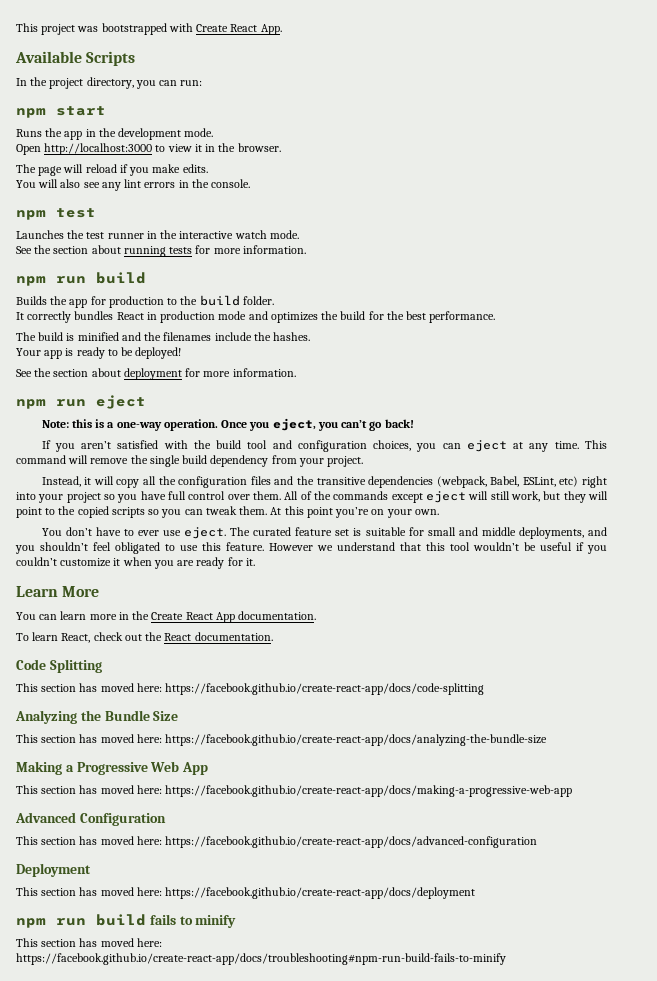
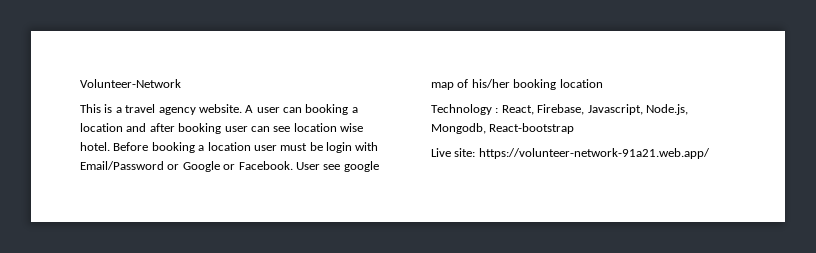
[16,23,282,35] [15,51,136,66] [16,77,203,89] [16,106,106,118] [16,128,214,140] [16,143,281,155] [16,164,208,176] [16,179,251,191] [16,208,96,220] [16,230,299,239] [16,245,306,257] [16,272,146,286] [16,295,274,308] [16,311,496,323] [16,332,311,341] [16,347,182,359] [16,368,296,380] [16,395,146,409] [41,418,414,431] [41,440,607,452] [16,455,364,467] [41,476,607,488] [16,491,608,503] [16,506,439,518] [41,527,607,539] [15,542,607,554] [16,557,255,569] [16,586,100,597] [16,611,317,623] [16,632,273,643] [16,659,102,673] [16,683,485,695] [15,710,179,724] [16,734,548,746] [16,761,209,775] [16,785,573,797] [15,812,166,826] [16,836,538,848] [16,863,91,877] [16,887,476,899] [16,914,237,928] [16,938,162,947] [16,953,506,965] This project was bootstrapped with Create React App. // Available Scripts // In the project directory, you can run: // npm start // Runs the app in the development mode. // Open http://localhost:3000 to view it in the browser. // The page will reload if you make edits. // You will also see any lint errors in the console. // npm test // Launches the test runner in the interactive watch mode. // See the section about running tests for more information. // npm run build // Builds the app for production to the build folder. // It correctly bundles React in production mode and optimizes the build for the best performance. // The build is minified and the filenames include the hashes. // Your app is ready to be deployed! // See the section about deployment for more information. // npm run eject // Note: this is a one-way operation. Once you eject, you can’t go back! // If you aren’t satisfied with the build tool and configuration choices, you can eject at any time. This command will remove the single build dependency from your project. // Instead, it will copy all the configuration files and the transitive dependencies (webpack, Babel, ESLint, etc) right into your project so you have full control over them. All of the commands except eject will still work, but they will point to the copied scripts so you can tweak them. At this point you’re on your own. // You don’t have to ever use eject. The curated feature set is suitable for small and middle deployments, and you shouldn’t feel obligated to use this feature. However we understand that this tool wouldn’t be useful if you couldn’t customize it when you are ready for it. // Learn More // You can learn more in the Create React App documentation. // To learn React, check out the React documentation. // Code Splitting // This section has moved here: https://facebook.github.io/create-react-app/docs/code-splitting // Analyzing the Bundle Size // This section has moved here: https://facebook.github.io/create-react-app/docs/analyzing-the-bundle-size // Making a Progressive Web App // This section has moved here: https://facebook.github.io/create-react-app/docs/making-a-progressive-web-app // Advanced Configuration // This section has moved here: https://facebook.github.io/create-react-app/docs/advanced-configuration // Deployment // This section has moved here: https://facebook.github.io/create-react-app/docs/deployment // npm run build fails to minify // This section has moved here: https://facebook.github.io/create-react-app/docs/troubleshooting#npm-run-build-fails-to-minify -> [80,79,181,88] [80,104,358,115] [80,123,363,134] [80,142,379,153] [80,161,379,172] [431,79,603,90] [431,104,688,115] [431,123,575,134] [431,148,710,159] Volunteer-Network // This is a travel agency website. A user can booking a location and after booking user can see location wise hotel. Before booking a location user must be login with Email/Password or Google or Facebook. User see google map of his/her booking location // Technology : React, Firebase, Javascript, Node.js, Mongodb, React-bootstrap // Live site: https://volunteer-network-91a21.web.app/

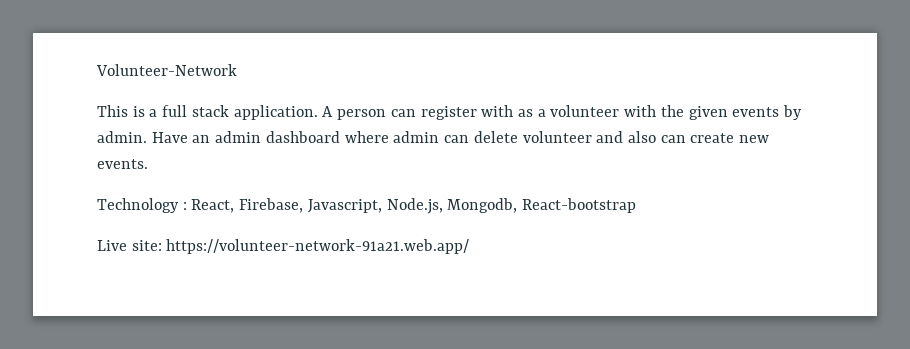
[125,104,358,115] [80,123,363,134] [80,142,379,153] [80,161,379,172] [431,79,603,90] travel agency website. A user can booking a location and after booking user can see location wise hotel. Before booking a location user must be login with Email/Password or Google or Facebook. User see google map of his/her booking location -> [162,105,803,120] [97,131,770,143] [97,159,148,169] full stack application. A person can register with as a volunteer with the given events by admin. Have an admin dashboard where admin can delete volunteer and also can create new events.

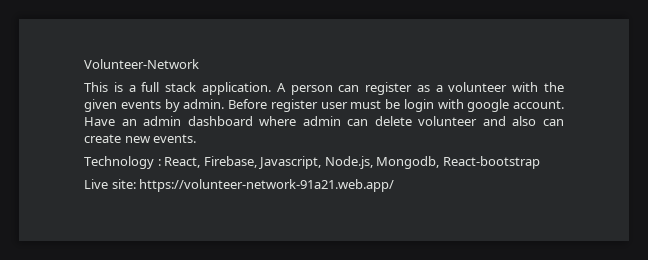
[481,105,514,117] with -> (413, 88) none
(147, 137) none -> [228,99,564,112] Before register user must be login with google account.

